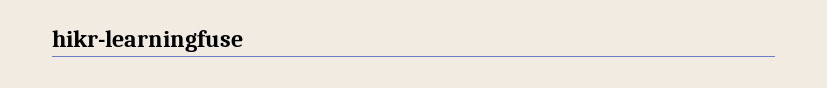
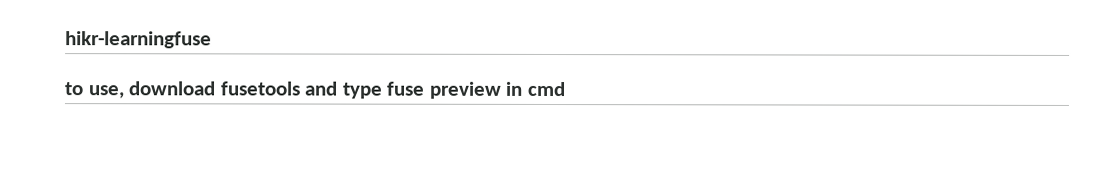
(243, 41) none -> [64,81,566,99] // to use, download fusetools and type fuse preview in cmd

